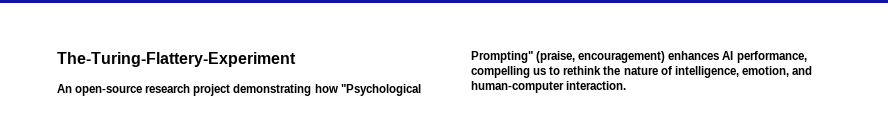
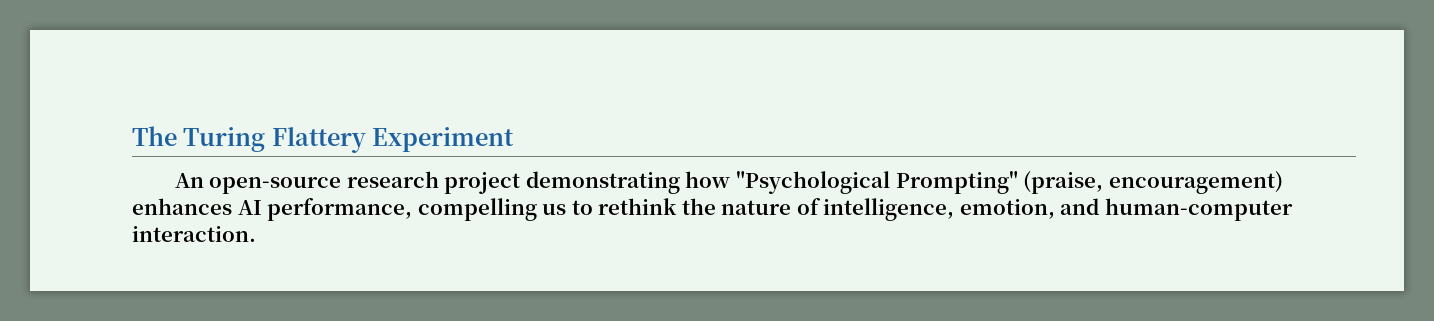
[57,52,296,67] The-Turing-Flattery-Experiment -> [132,126,515,153] The Turing Flattery Experiment

